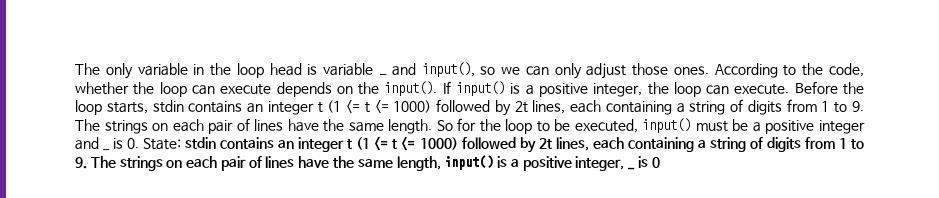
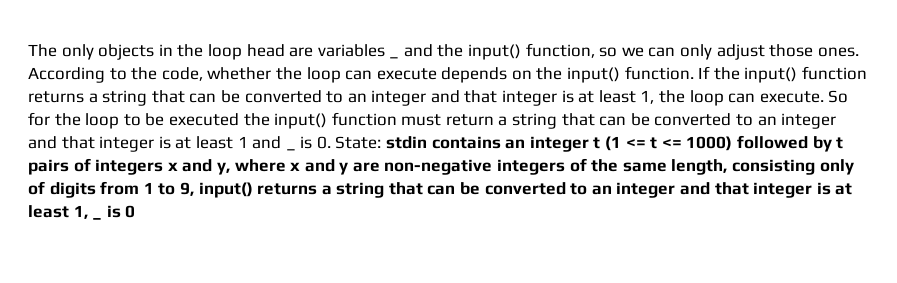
[137,63,188,76] variable -> [98,44,155,60] objects
[307,62,475,77] is variable _ and input(), -> [289,43,595,60] are variables _ and the input() function,
[384,81,864,97] [75,99,864,116] [75,118,433,134] input(). If input() is a positive integer, the loop can execute. Before the loop starts, stdin contains an integer t (1 <= t <= 1000) followed by 2t lines, each containing a string of digits from 1 to 9. The strings on each pair of lines have the same length. -> [567,66,868,83] [28,90,824,106] input() function. If the input() function returns a string that can be converted to an integer and that integer is at least 1, the loop can execute.
[574,118,865,134] executed, input() must be a positive integer -> [168,112,837,129] [28,136,248,152] executed the input() function must return a string that can be converted to an integer and that integer is at least 1
[538,137,864,152] [75,155,625,171] 2t lines, each containing a string of digits from 1 to 9. The strings on each pair of lines have the same length, input() is a positive integer, -> [836,137,844,149] [28,158,854,175] [28,181,853,198] [28,205,88,219] t pairs of integers x and y, where x and y are non-negative integers of the same length, consisting only of digits from 1 to 9, input() returns a string that can be converted to an integer and that integer is at least 1,

